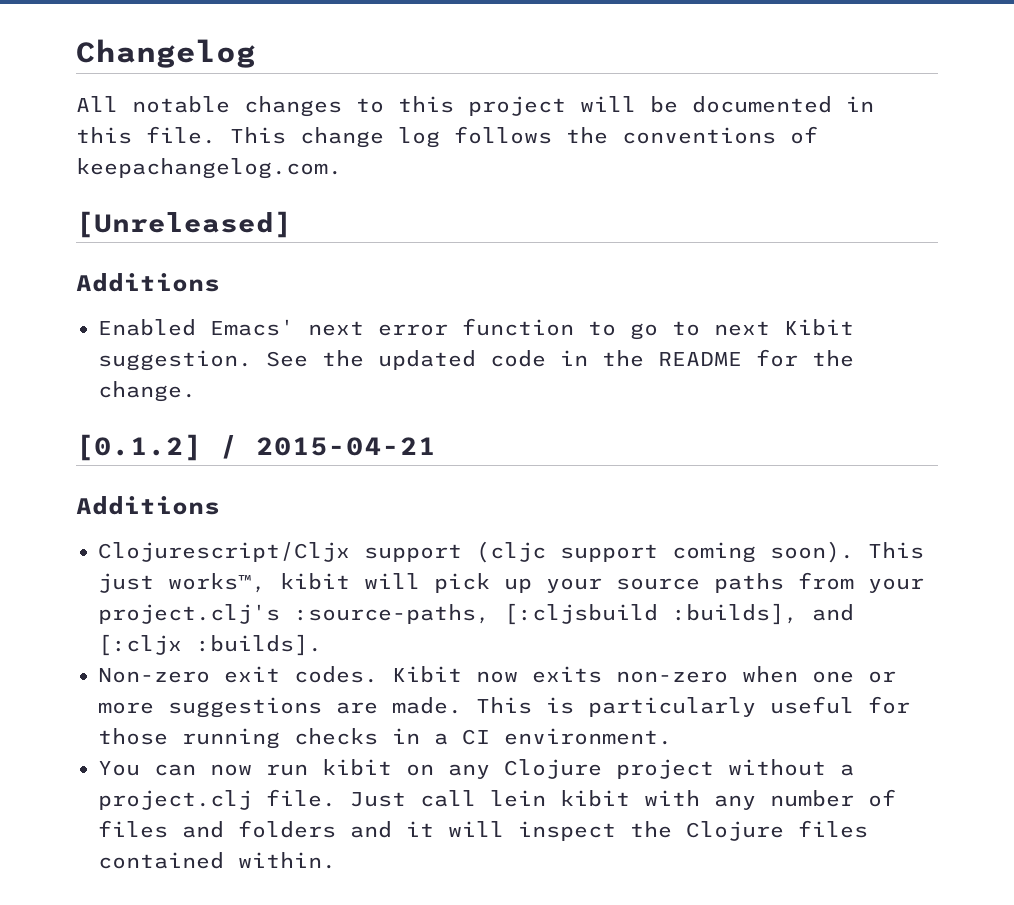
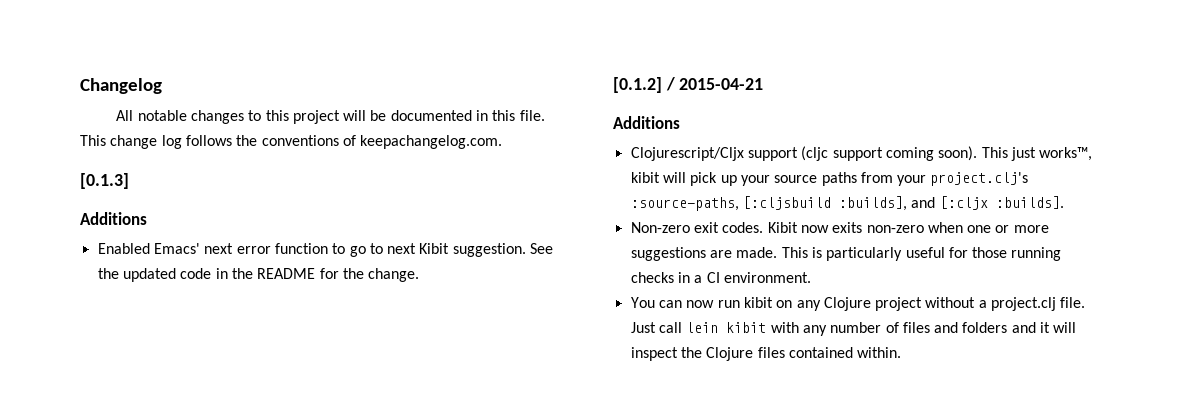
[76,211,292,238] [Unreleased] -> [80,173,129,189] [0.1.3]

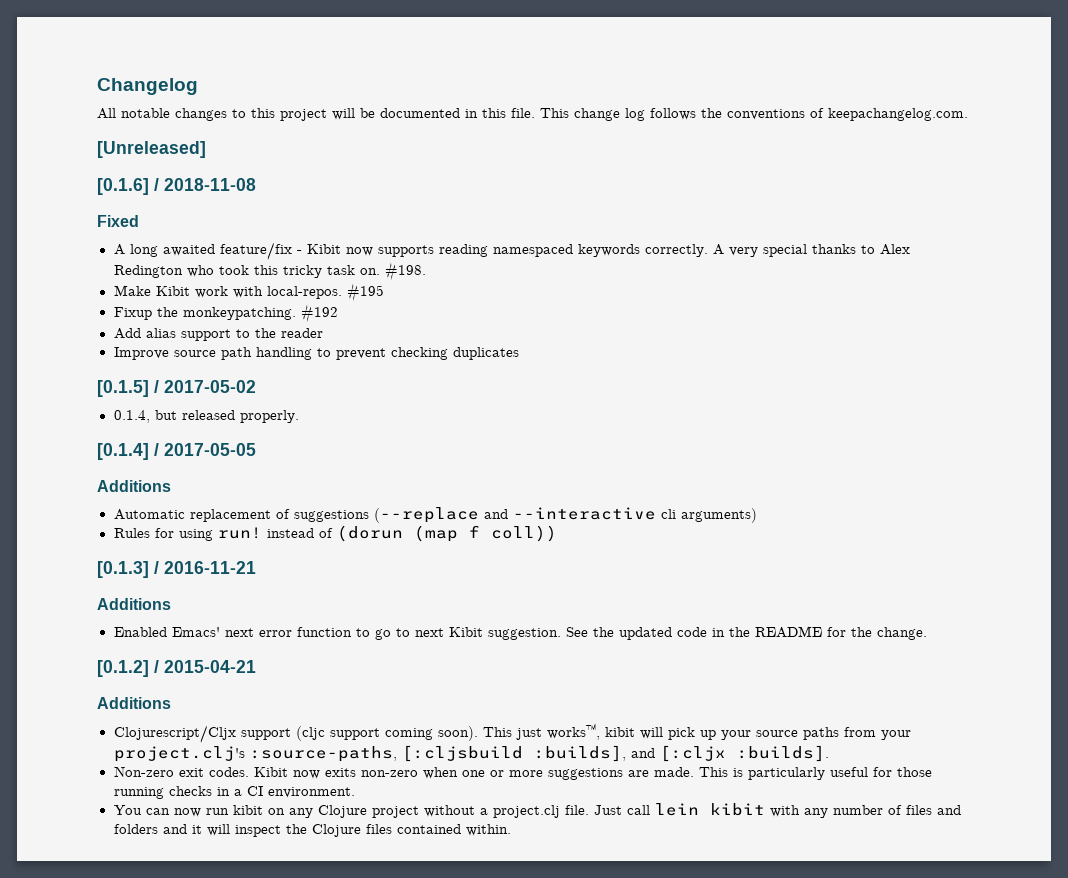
(503, 142) none -> [97,141,206,158] [97,178,256,195] [97,215,139,227] [113,242,910,260] [113,262,426,281] [113,283,384,302] [113,304,338,323] [113,328,323,341] [113,347,519,360] [97,380,256,397] [113,410,299,423] [97,443,256,460] [97,480,171,492] [113,507,757,523] [113,525,557,542] // [Unreleased] // [0.1.6] / 2018-11-08 // Fixed // A long awaited feature/fix - Kibit now supports reading namespaced keywords correctly. A very special thanks to Alex Redington who took this tricky task on. #198. // Make Kibit work with local-repos. #195 // Fixup the monkeypatching. #192 // Add alias support to the reader // Improve source path handling to prevent checking duplicates // [0.1.5] / 2017-05-02 // 0.1.4, but released properly. // [0.1.4] / 2017-05-05 // Additions // Automatic replacement of suggestions (--replace and --interactive cli arguments) // Rules for using run! instead of (dorun (map f coll))
(129, 181) none -> [154,561,256,574] / 2016-11-21

